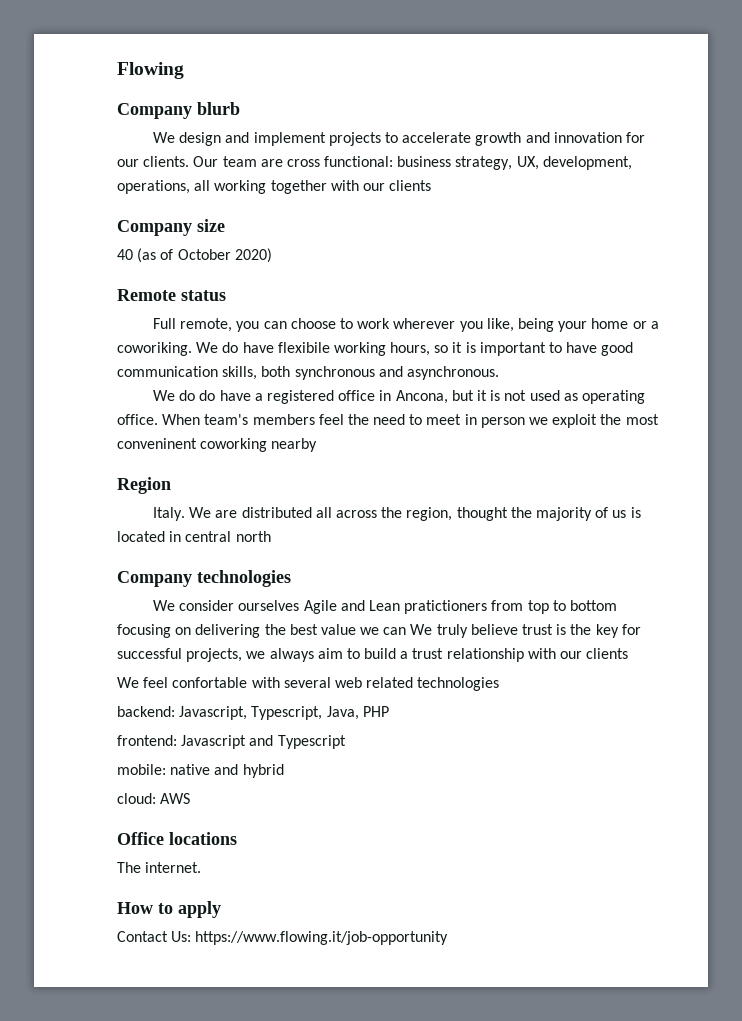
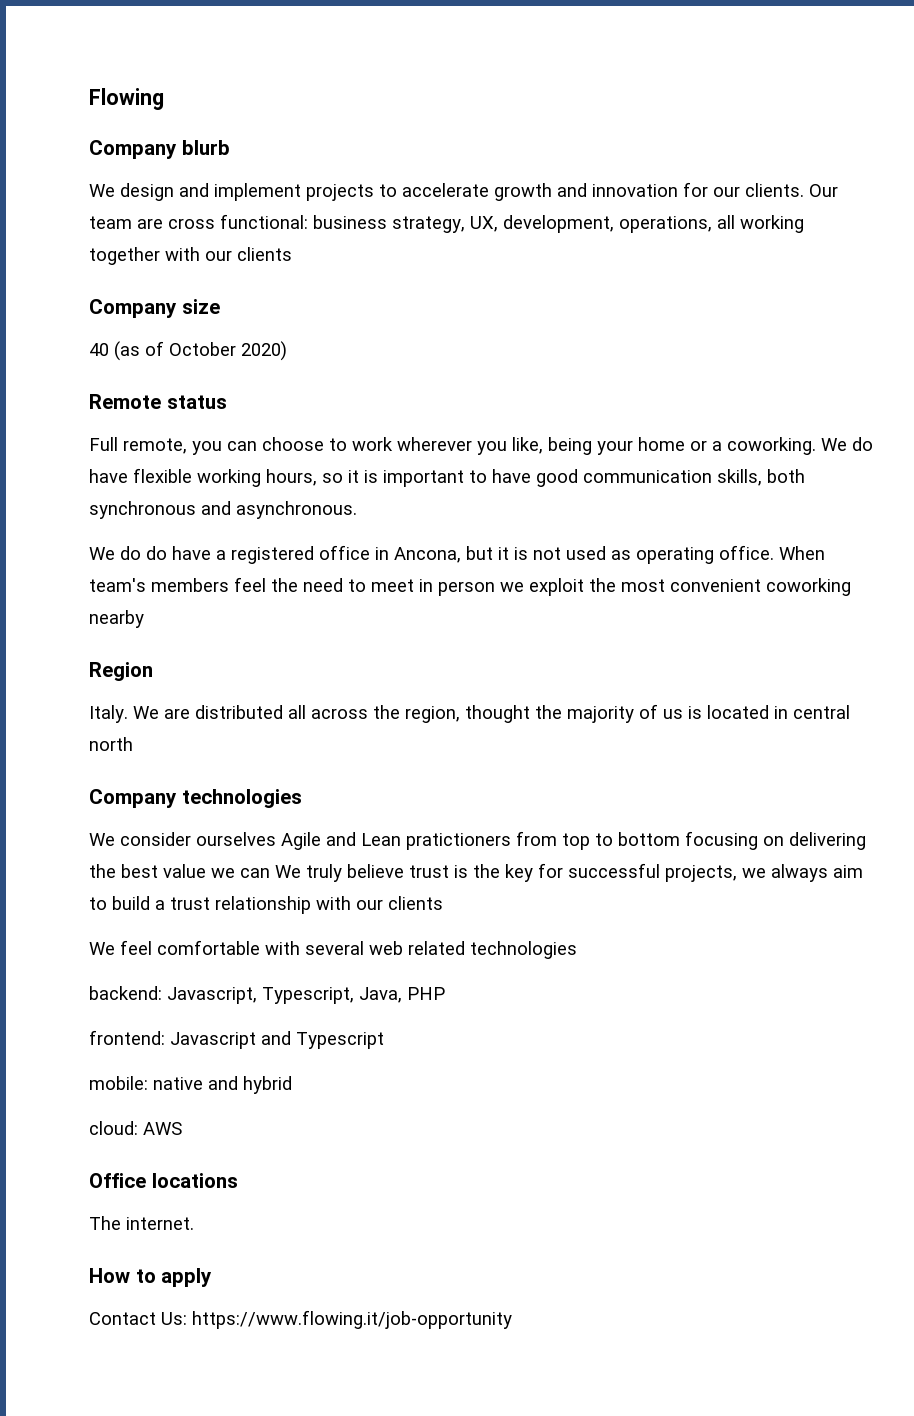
[117,342,192,356] coworiking. -> [727,437,816,455] coworking.
[277,342,330,353] flexibile -> [133,468,192,483] flexible
[117,438,197,449] conveninent -> [670,579,761,592] convenient
[172,677,248,688] confortable -> [157,940,260,955] comfortable

